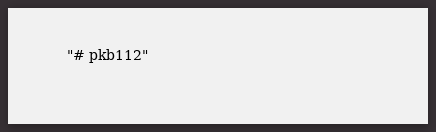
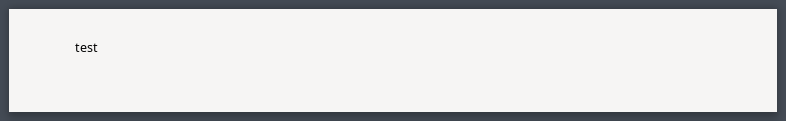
[67,49,148,63] "# pkb112" -> [75,43,98,52] test

